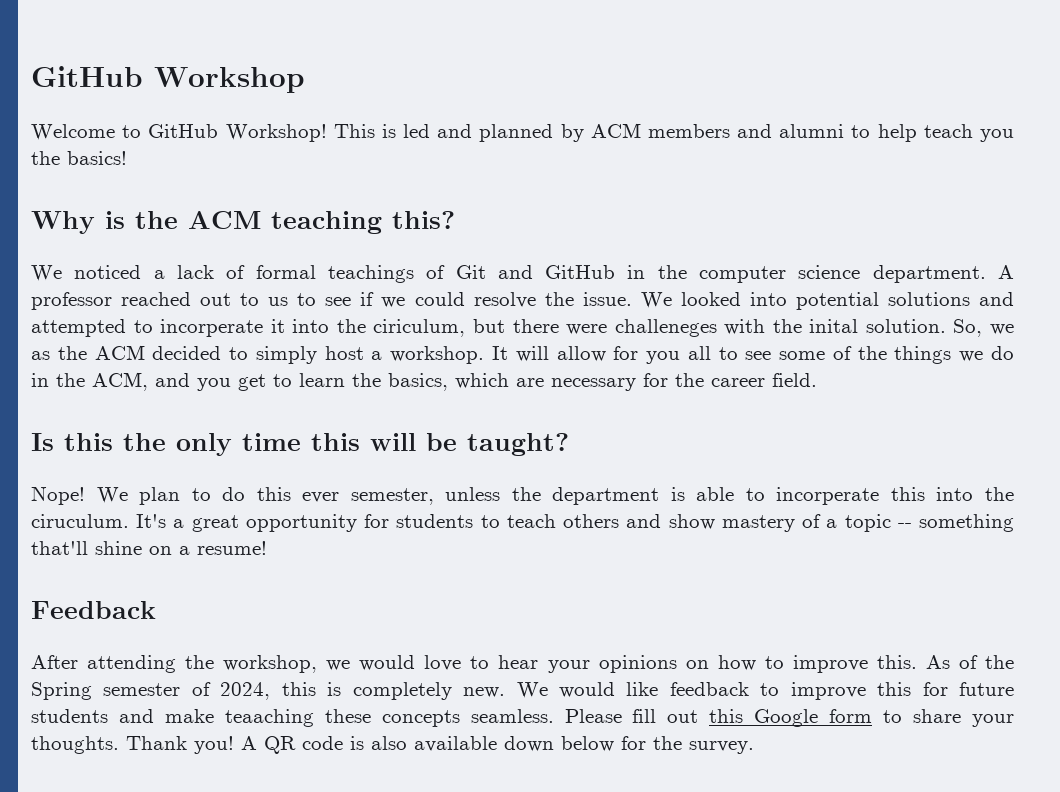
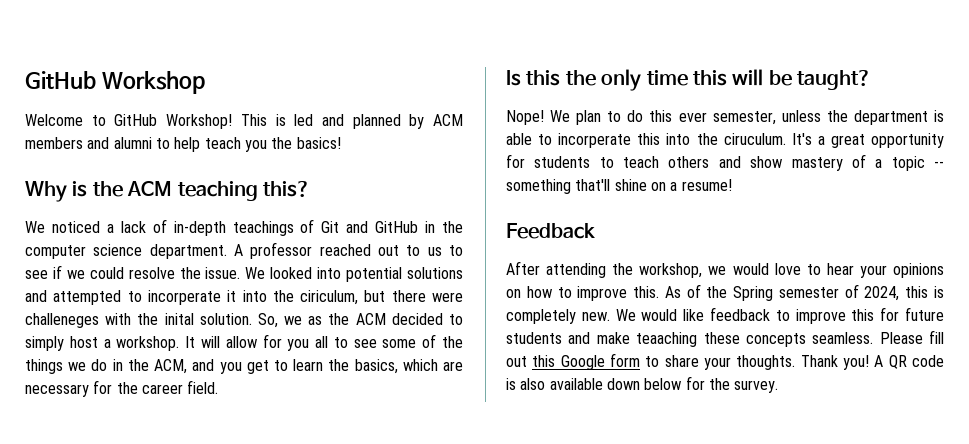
[255,265,316,279] formal -> [173,221,226,236] in-depth

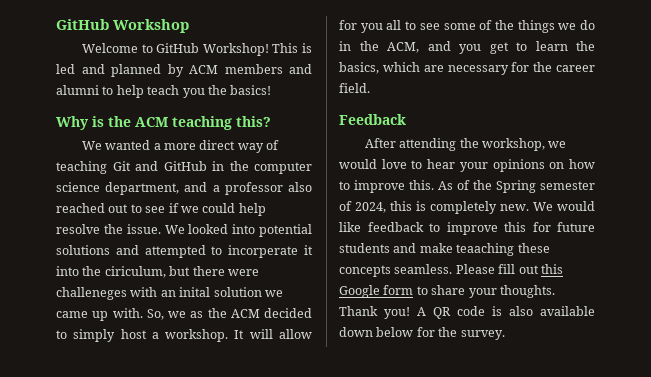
[51,219,315,236] noticed a lack of in-depth teachings of -> [105,140,280,153] [56,161,107,174] wanted a more direct way of teaching
[149,242,313,259] department. A professor -> [105,182,312,195] department, and a professor also
[427,245,463,256] us to -> (142, 208) none
(124, 273) none -> [238,203,266,216] help
[137,313,252,325] the inital solution. -> [160,287,283,297] [56,308,143,321] an inital solution we came up with.
[506,69,872,91] [506,110,944,125] [506,133,945,148] [506,154,945,171] [506,179,732,194] // Is this the only time this will be taught? // Nope! We plan to do this ever semester, unless the department is able to incorperate this into the ciruculum. It's a great opportunity for students to teach others and show mastery of a topic -- something that'll shine on a resume! -> (370, 88) none

